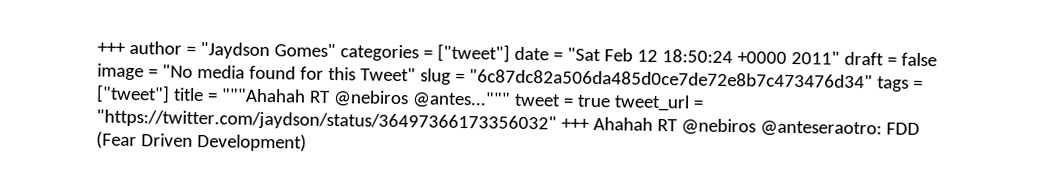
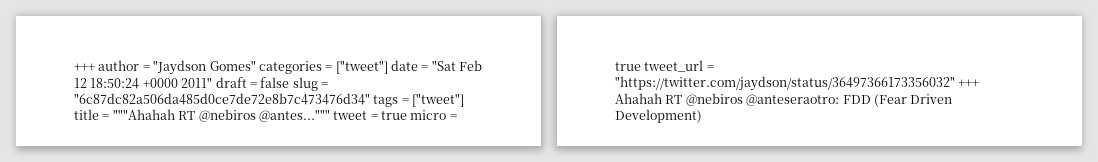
[97,63,416,82] image = "No media found for this Tweet" -> (290, 82) none
(611, 101) none -> [410,110,457,120] [615,62,641,71] micro = true

